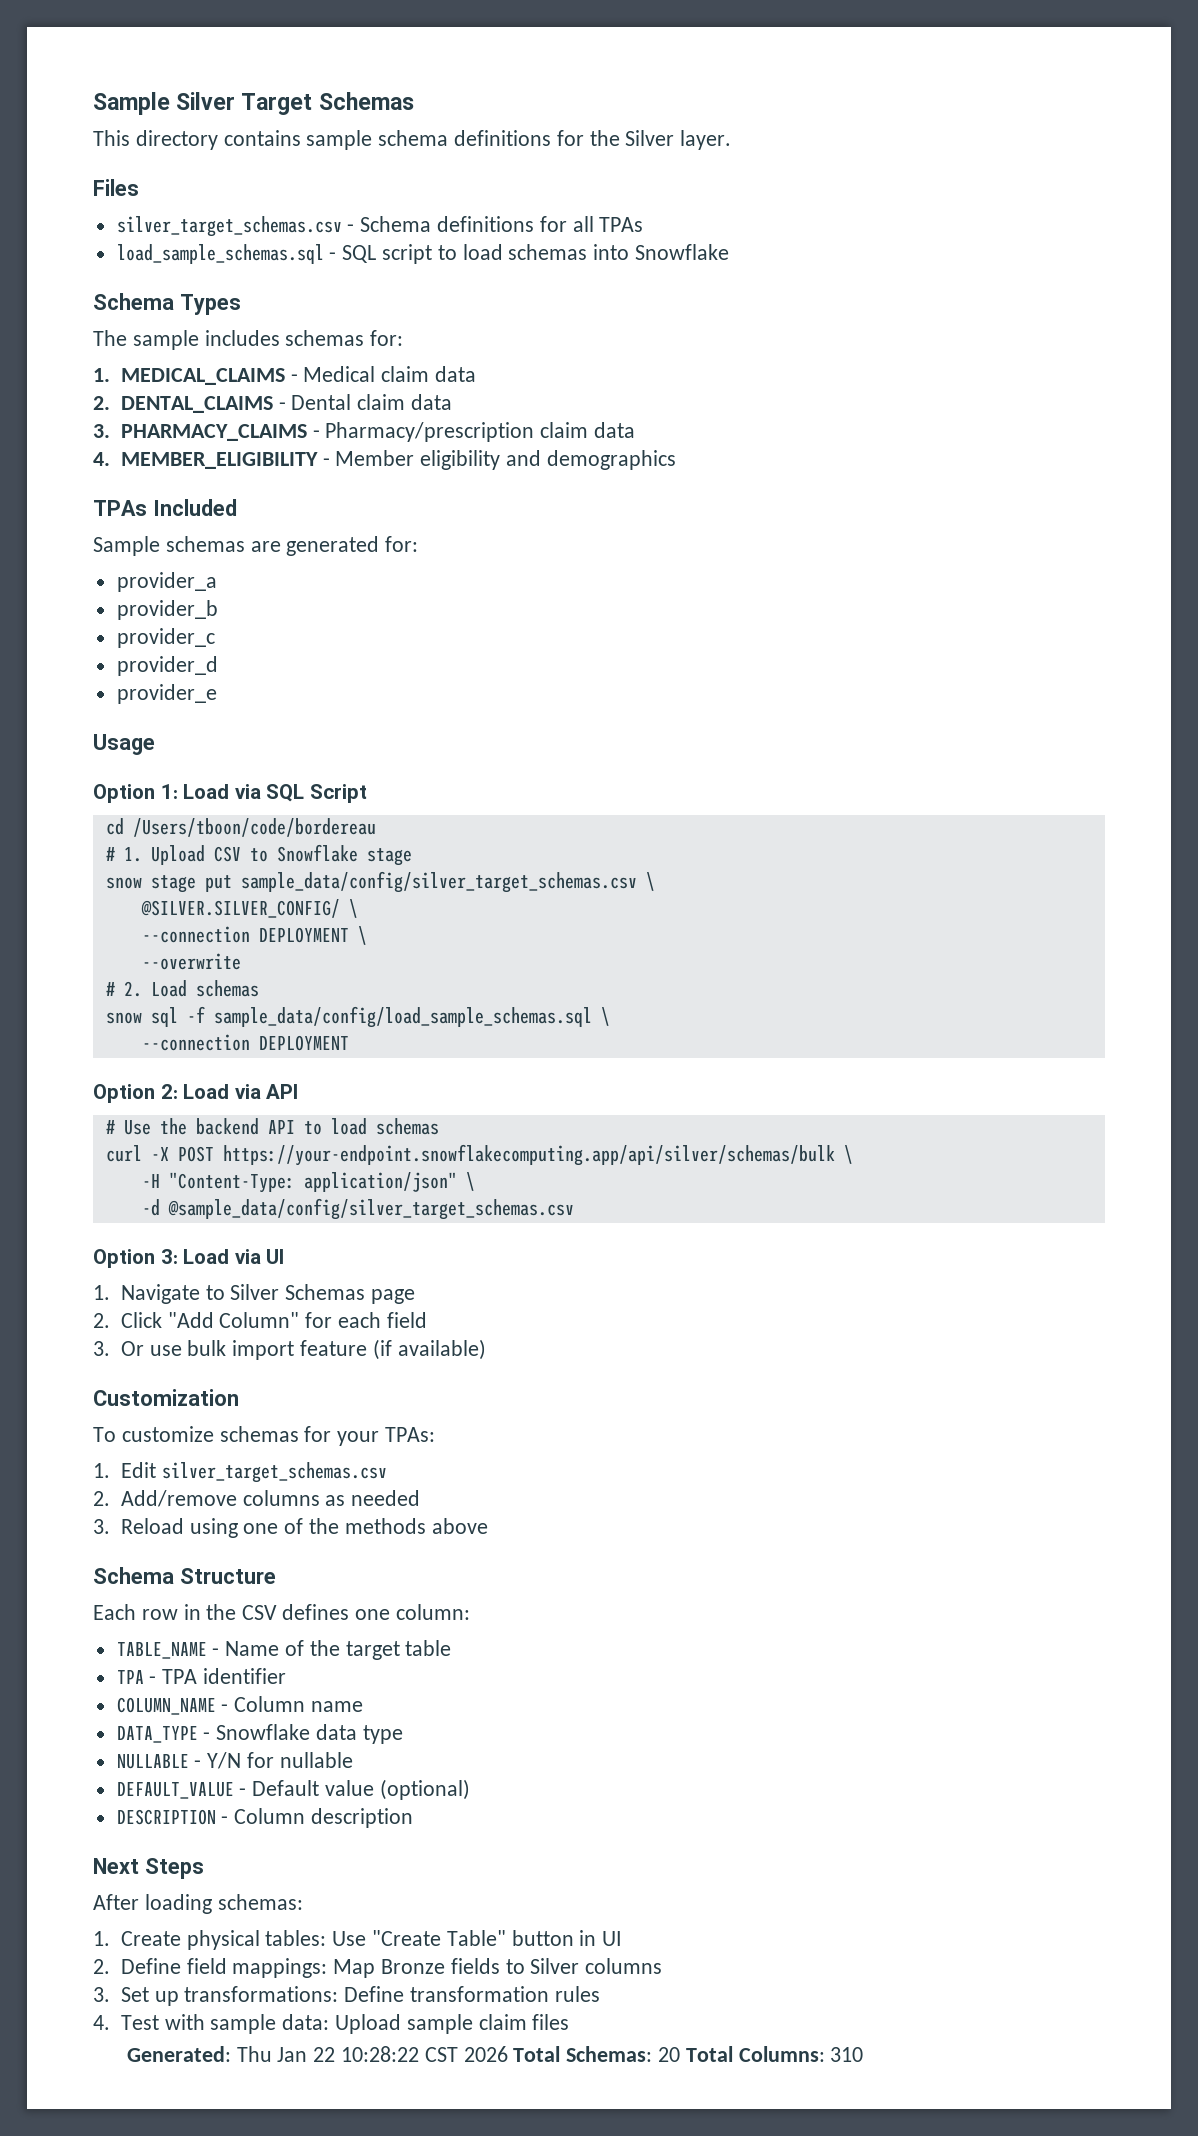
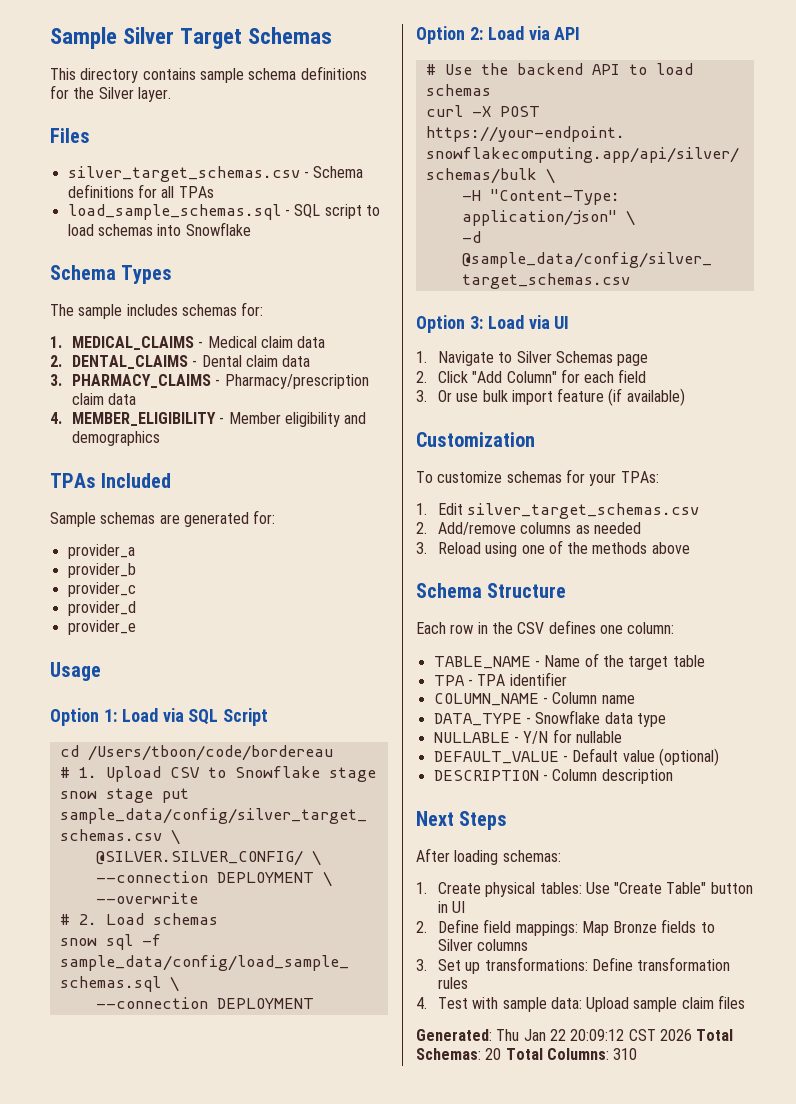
[341,2046,420,2062] 10:28:22 -> [570,1029,625,1041] 20:09:12

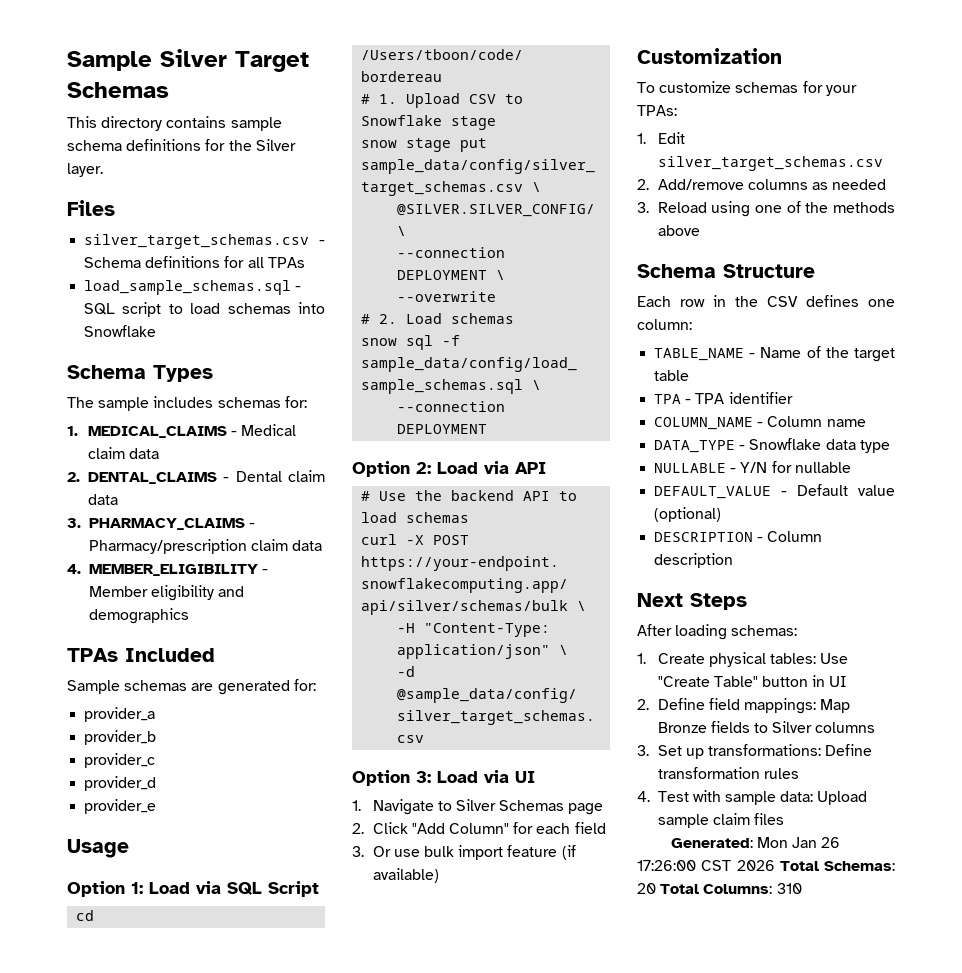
[496,1029,625,1041] Thu Jan 22 20:09:12 -> [756,837,841,848] [637,860,696,871] Mon Jan 26 17:26:00

